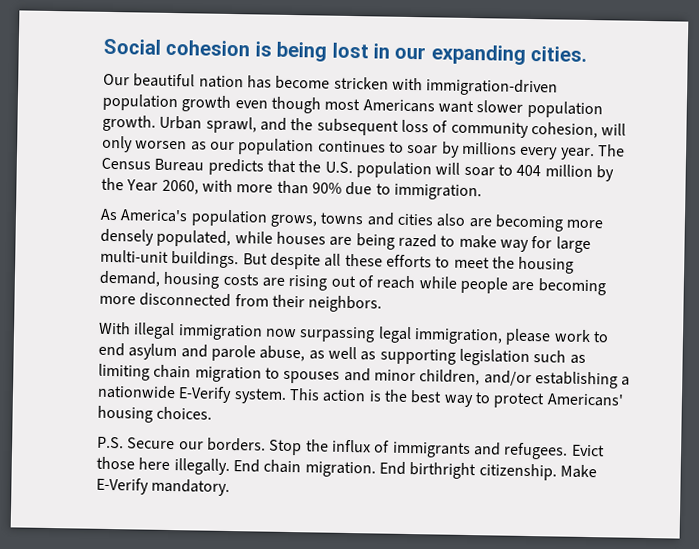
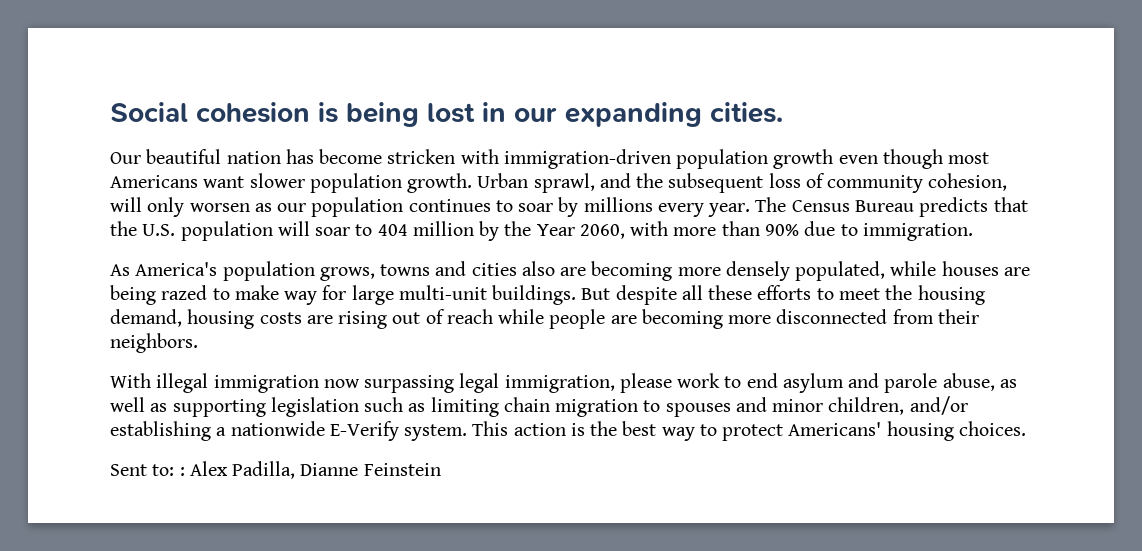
[97,436,605,460] [96,456,597,481] [96,477,231,497] P.S. Secure our borders. Stop the influx of immigrants and refugees. Evict those here illegally. End chain migration. End birthright citizenship. Make E-Verify mandatory. -> [110,461,441,479] Sent to: : Alex Padilla, Dianne Feinstein

